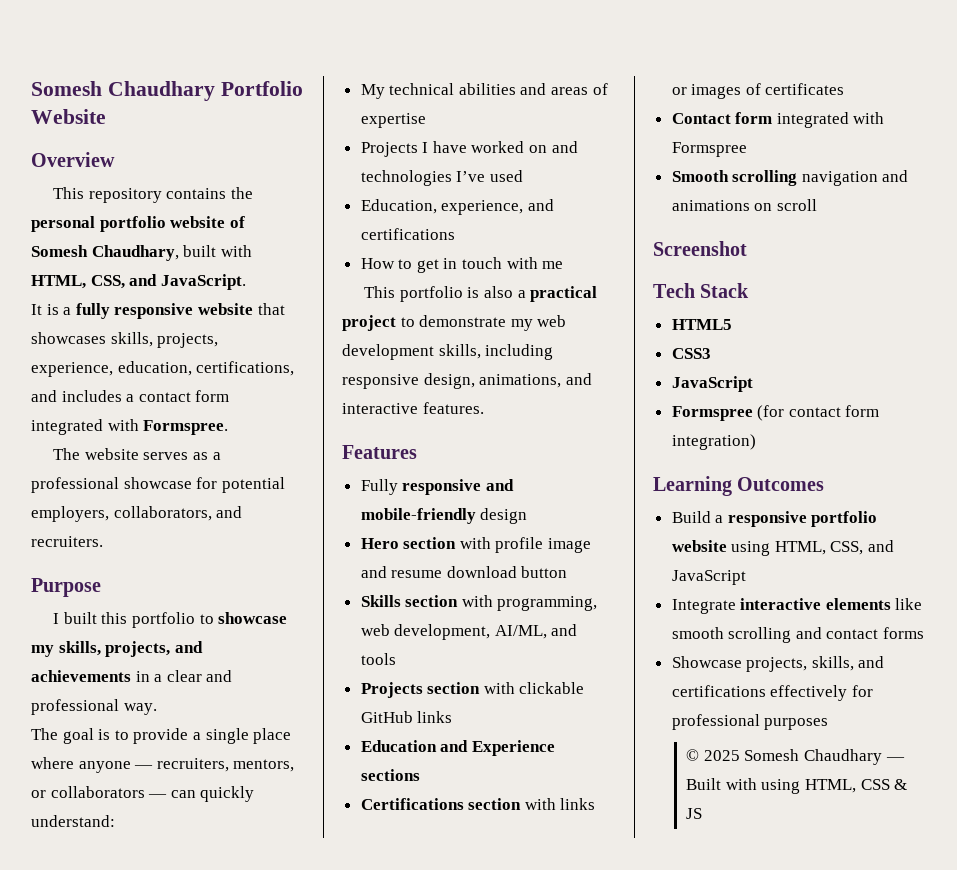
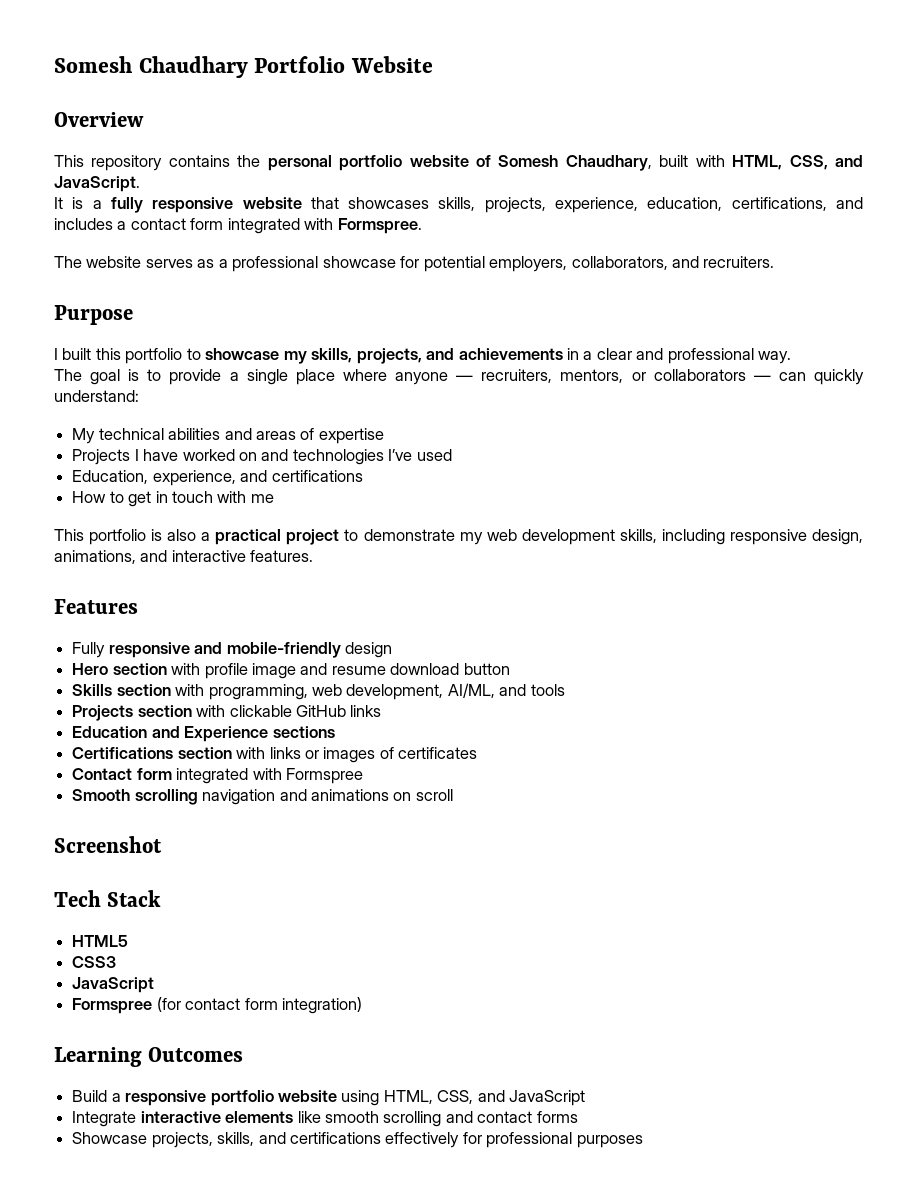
[686,749,905,765] [686,778,908,794] [686,808,703,819] // © 2025 Somesh Chaudhary — Built with using HTML, CSS & JS -> (643, 1141) none

